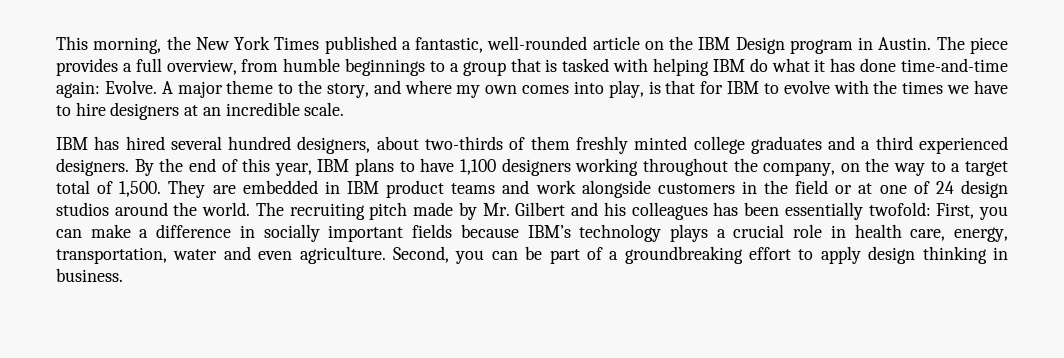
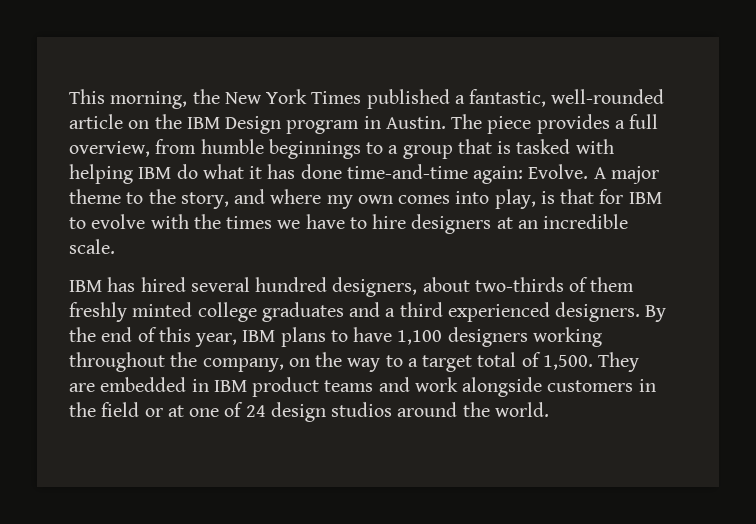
[255,202,1008,220] [56,224,1008,242] [56,246,1009,264] [56,268,123,282] The recruiting pitch made by Mr. Gilbert and his colleagues has been essentially twofold: First, you can make a difference in socially important fields because IBM’s technology plays a crucial role in health care, energy, transportation, water and even agriculture. Second, you can be part of a groundbreaking effort to apply design thinking in business. -> (549, 409) none

